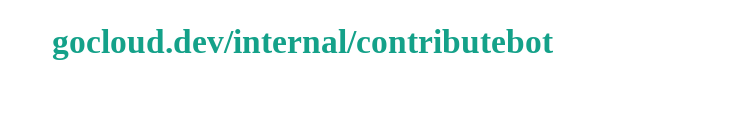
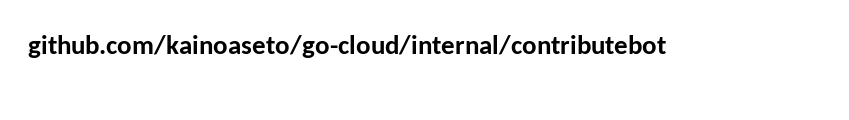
[52,29,554,60] gocloud.dev/internal/contributebot -> [28,35,666,58] github.com/kainoaseto/go-cloud/internal/contributebot

